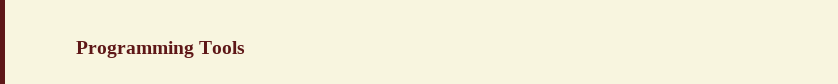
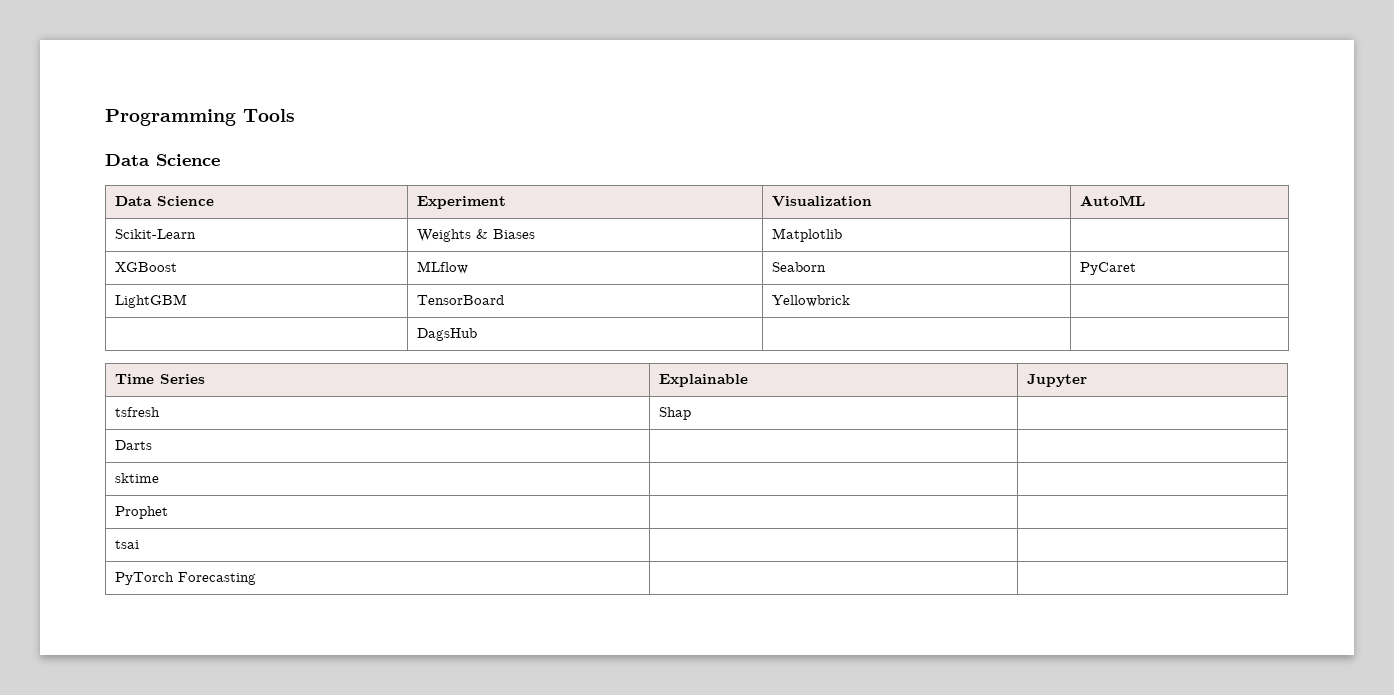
(246, 47) none -> [105,154,220,166] [114,196,214,206] [416,196,506,209] [771,196,872,207] [1079,195,1145,206] [114,229,196,239] [416,229,535,242] [771,228,842,242] [114,262,177,272] [416,261,468,274] [771,262,826,272] [1079,262,1136,275] [114,294,187,308] [416,295,504,305] [771,295,850,307] [416,328,477,341] [114,374,205,384] [658,374,748,387] [1026,374,1087,387] [114,407,160,417] [658,407,691,420] [114,440,152,450] [114,473,159,483] [114,506,168,519] [114,540,139,549] [114,572,256,585] // Data Science // Data Science | Experiment | Visualization | AutoML // Scikit-Learn | Weights & Biases | Matplotlib | // XGBoost | MLflow | Seaborn | PyCaret // LightGBM | TensorBoard | Yellowbrick | // | DagsHub | | // Time Series | Explainable | Jupyter // tsfresh | Shap | // Darts | | // sktime | | // Prophet | | // tsai | | // PyTorch Forecasting | |

